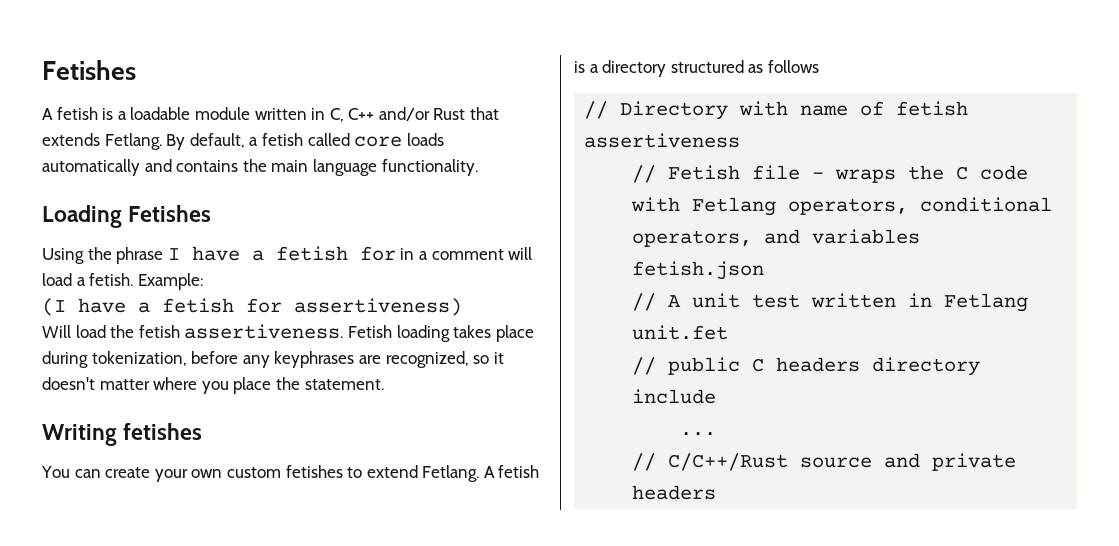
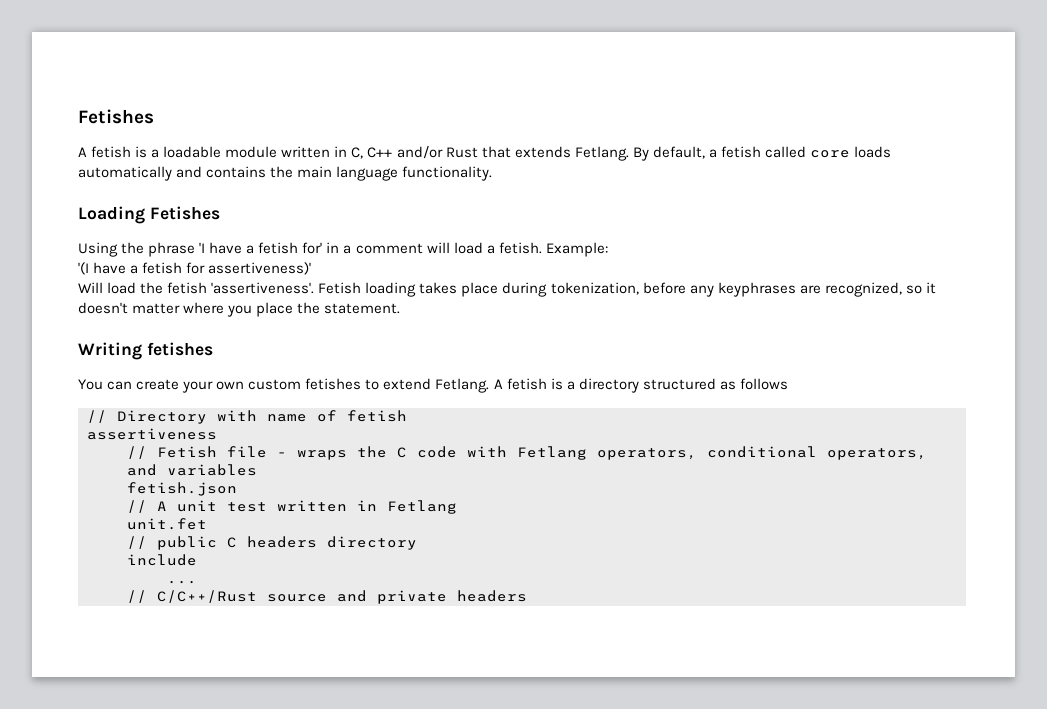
[167,246,396,261] I have a fetish for -> [199,242,323,254] 'I have a fetish for'
[42,298,462,316] (I have a fetish for assertiveness) -> [78,262,312,275] '(I have a fetish for assertiveness)'
[184,324,344,339] assertiveness. -> [211,282,315,294] 'assertiveness'.

